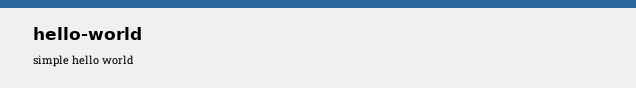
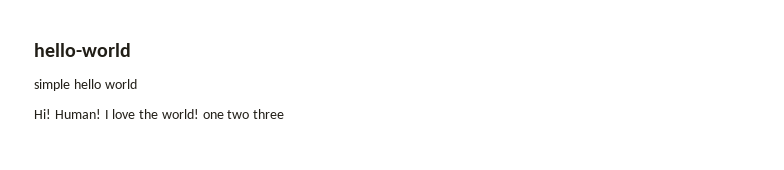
(134, 60) none -> [34,109,285,119] // Hi! Human! I love the world! one two three

